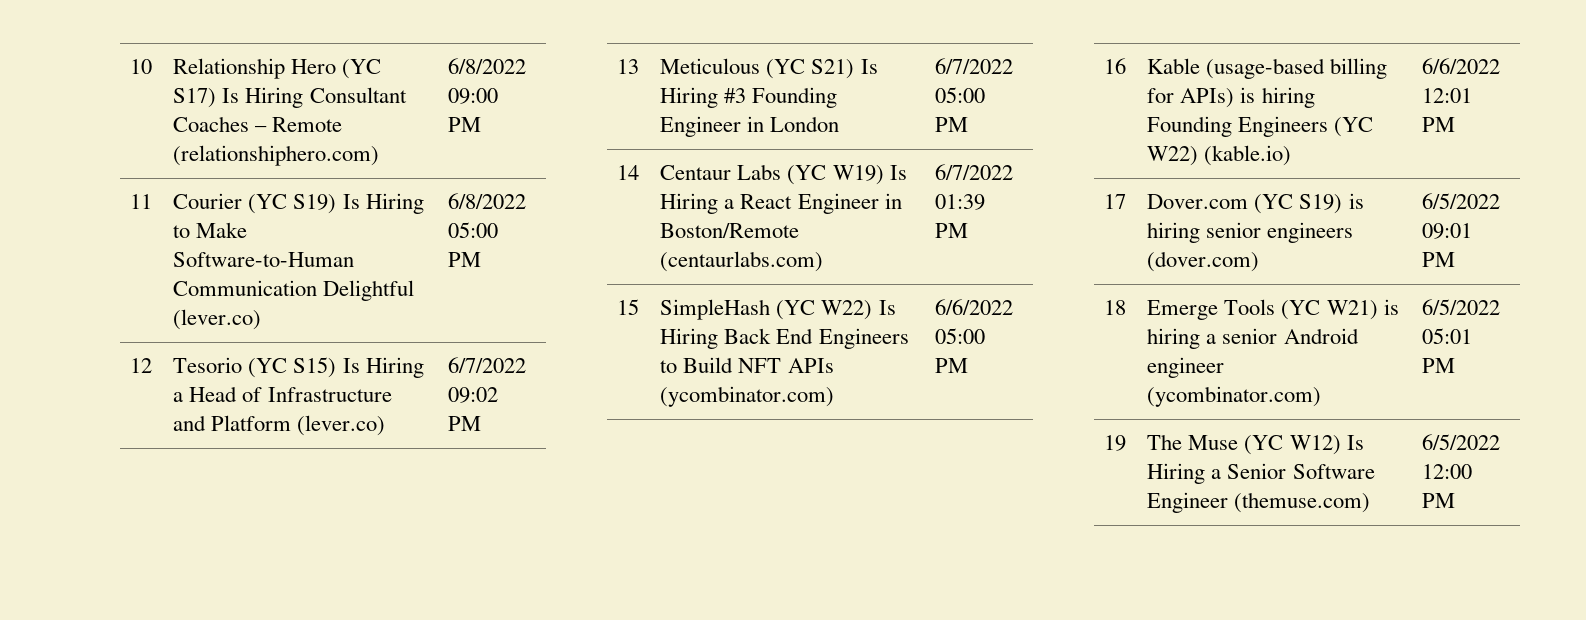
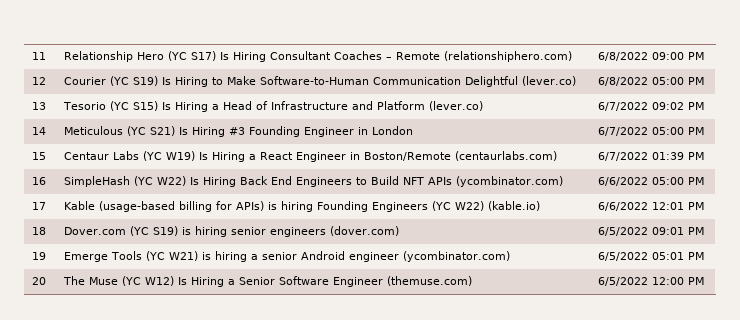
[130,59,153,74] 10 -> [32,52,47,60] 11
[130,194,153,209] 11 -> [32,77,47,85] 12
[130,358,153,373] 12 -> [32,102,47,110] 13
[617,59,640,74] 13 -> [32,127,47,135] 14
[617,165,640,180] 14 -> [32,152,47,160] 15
[617,299,640,315] 15 -> [32,177,47,185] 16
[1104,58,1127,74] 16 -> [32,202,47,210] 17
[1104,194,1127,209] 17 -> [32,227,47,235] 18
[1104,300,1127,315] 18 -> [32,252,47,260] 19
[1104,435,1127,451] 19 -> [32,277,47,285] 20

